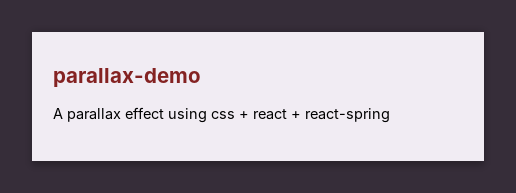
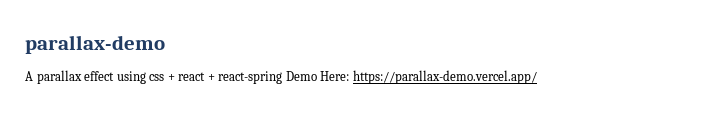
(390, 115) none -> [285,70,537,84] Demo Here: https://parallax-demo.vercel.app/

